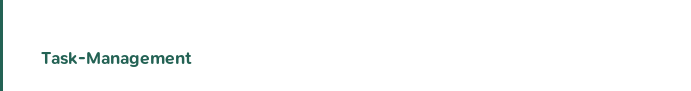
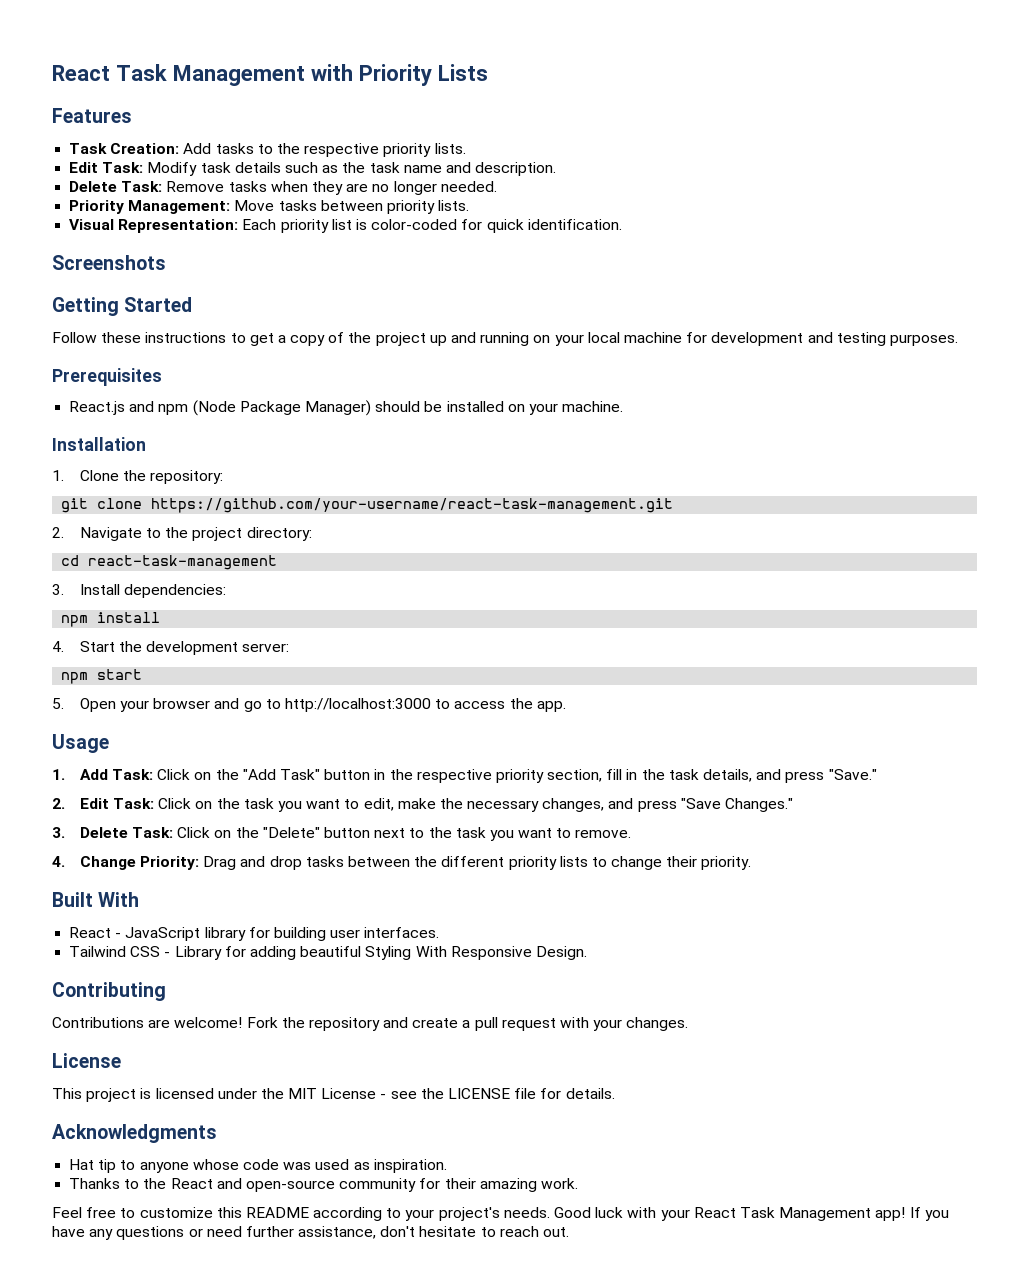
[41,52,192,67] Task-Management -> [52,64,488,86] [52,108,132,123] [69,143,466,157] [69,162,557,176] [69,181,497,195] [69,200,470,214] [69,219,622,233] [52,255,166,270] [52,297,193,316] [52,332,958,346] [52,368,162,386] [69,400,624,416] [52,437,146,451] [52,470,224,484] [61,498,674,513] [52,527,312,541] [61,555,278,570] [52,584,227,598] [61,612,161,627] [52,641,290,655] [61,669,143,684] [52,698,566,712] [52,734,109,753] [52,769,877,783] [52,798,794,812] [52,827,632,841] [52,856,752,870] [52,892,140,907] [69,927,440,941] [69,946,587,960] [52,982,166,1001] [52,1017,689,1031] [52,1053,121,1068] [52,1088,615,1102] [52,1124,217,1143] [69,1159,447,1173] [69,1178,578,1192] [52,1207,949,1221] [52,1226,570,1240] React Task Management with Priority Lists // Features // Task Creation: Add tasks to the respective priority lists. // Edit Task: Modify task details such as the task name and description. // Delete Task: Remove tasks when they are no longer needed. // Priority Management: Move tasks between priority lists. // Visual Representation: Each priority list is color-coded for quick identification. // Screenshots // Getting Started // Follow these instructions to get a copy of the project up and running on your local machine for development and testing purposes. // Prerequisites // React.js and npm (Node Package Manager) should be installed on your machine. // Installation // 1. Clone the repository: // git clone https://github.com/your-username/react-task-management.git // 2. Navigate to the project directory: // cd react-task-management // 3. Install dependencies: // npm install // 4. Start the development server: // npm start // 5. Open your browser and go to http://localhost:3000 to access the app. // Usage // 1. Add Task: Click on the "Add Task" button in the respective priority section, fill in the task details, and press "Save." // 2. Edit Task: Click on the task you want to edit, make the necessary changes, and press "Save Changes." // 3. Delete Task: Click on the "Delete" button next to the task you want to remove. // 4. Change Priority: Drag and drop tasks between the different priority lists to change their priority. // Built With // React - JavaScript library for building user interfaces. // Tailwind CSS - Library for adding beautiful Styling With Responsive Design. // Contributing // Contributions are welcome! Fork the repository and create a pull request with your changes. // License // This project is licensed under the MIT License - see the LICENSE file for details. // Acknowledgments // Hat tip to anyone whose code was used as inspiration. // Thanks to the React and open-source community for their amazing work. // Feel free to customize this README according to your project's needs. Good luck with your React Task Management app! If you have any questions or need further assistance, don't hesitate to reach out.

